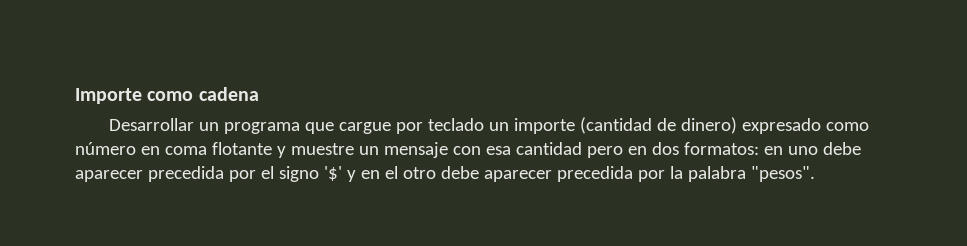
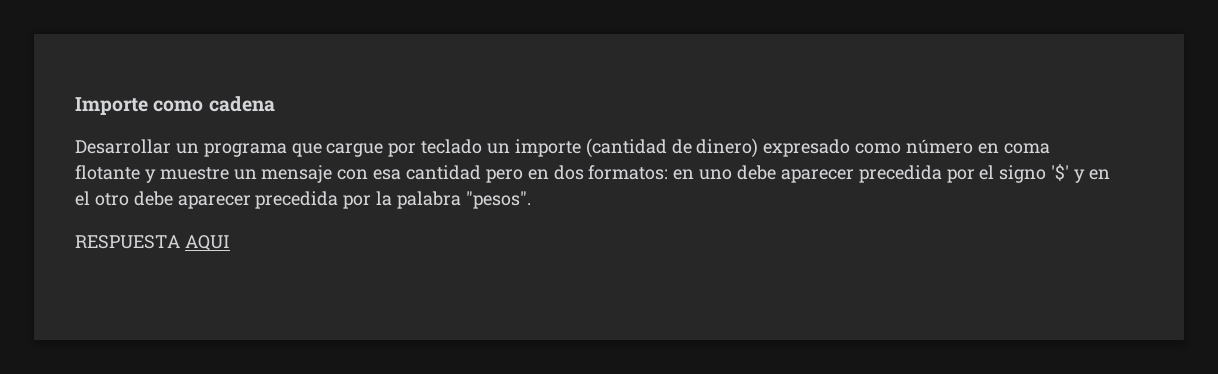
(815, 174) none -> [75,235,230,251] // RESPUESTA AQUI

